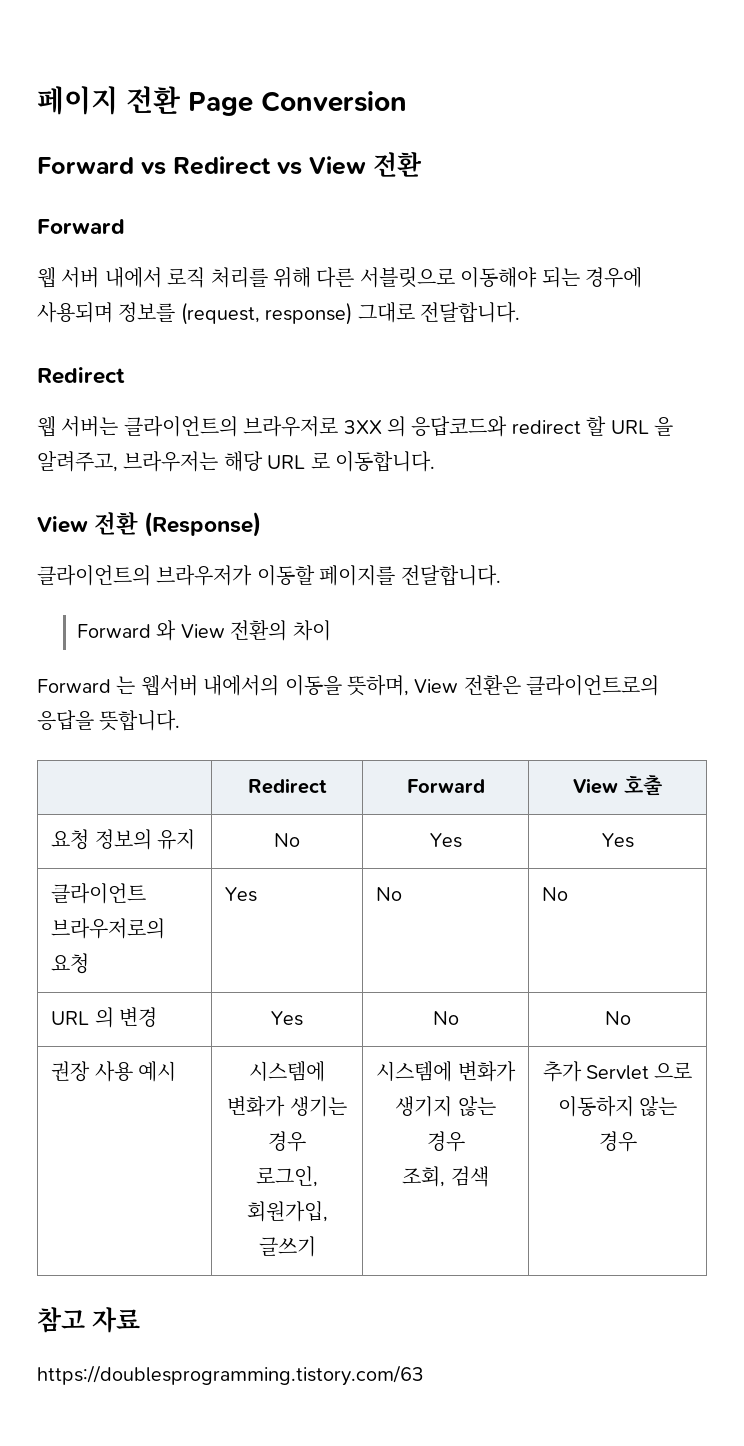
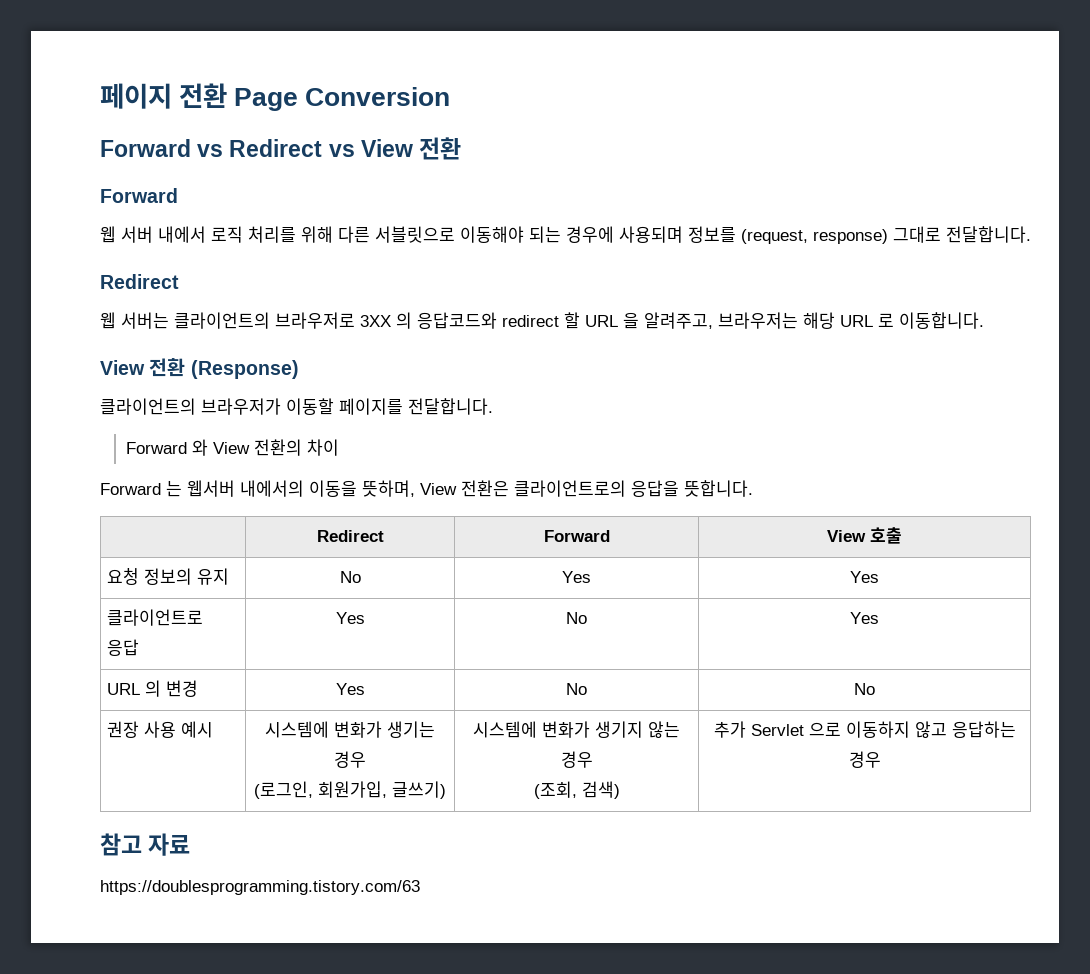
[51,883,147,904] [51,918,166,939] [51,953,90,974] [225,887,258,902] [376,887,403,901] [542,887,569,901] 클라이언트 브라우저로의 요청 | Yes | No | No -> [107,609,204,626] [107,639,140,656] [335,612,365,624] [566,612,587,624] [850,612,879,624] 클라이언트로 응답 | Yes | No | Yes
[256,1166,318,1187] [246,1201,328,1222] [258,1236,316,1257] 로그인, 회원가입, 글쓰기 -> [254,781,446,799] (로그인, 회원가입, 글쓰기)
[402,1166,489,1187] 조회, 검색 -> [533,781,620,799] (조회, 검색)
[639,1096,678,1116] 않는 -> [914,721,1016,738] 않고 응답하는

